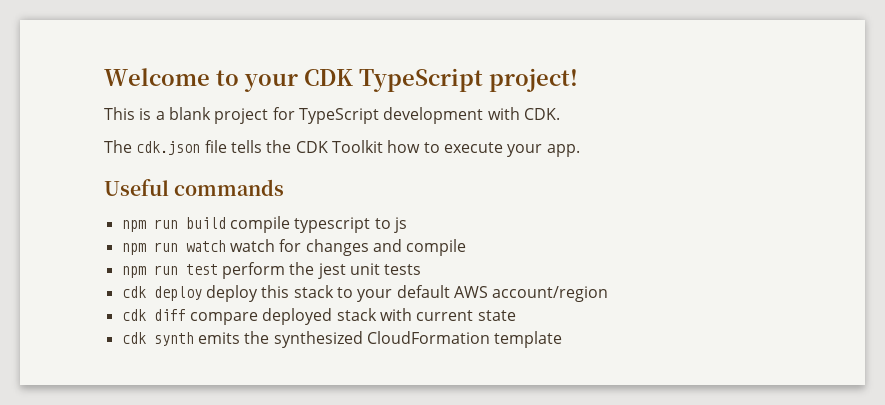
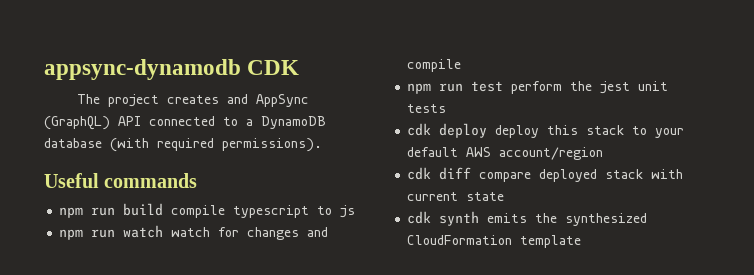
[104,68,578,92] [104,107,560,124] [104,140,580,157] Welcome to your CDK TypeScript project! // This is a blank project for TypeScript development with CDK. // The cdk.json file tells the CDK Toolkit how to execute your app. -> [44,59,300,80] [76,94,309,107] [44,116,326,130] [44,138,322,152] appsync-dynamodb CDK // The project creates and AppSync (GraphQL) API connected to a DynamoDB database (with required permissions).

